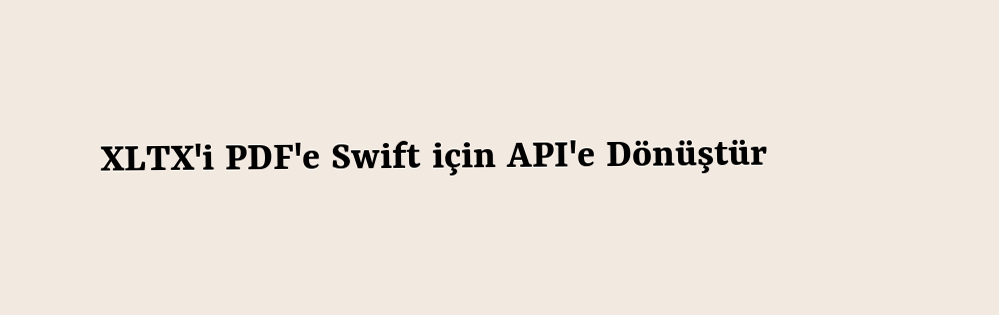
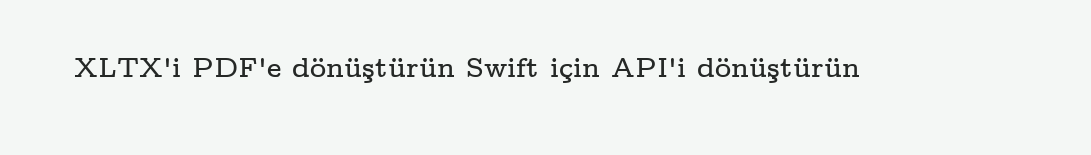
(322, 156) none -> [292,58,455,83] dönüştürün
[504,139,769,175] API'e Dönüştür -> [611,58,860,83] API'i dönüştürün

